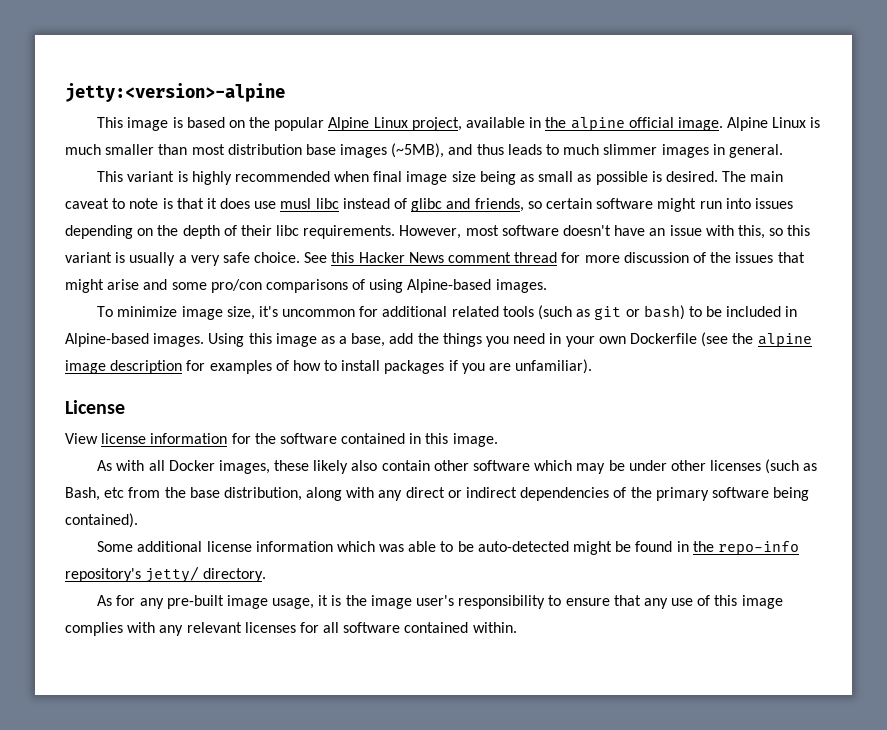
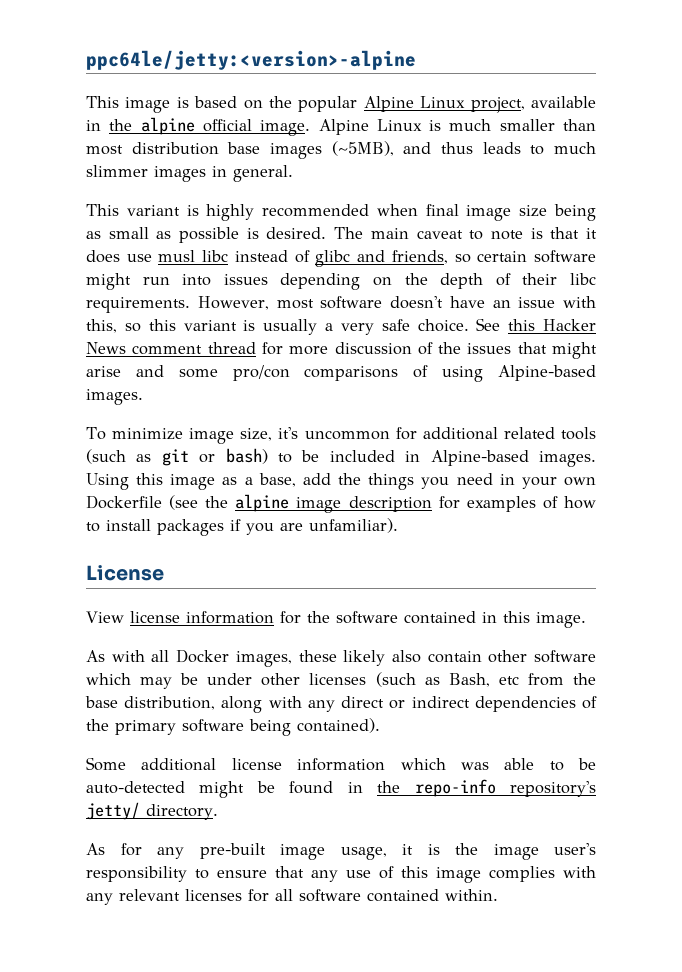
[65,83,285,102] jetty:<version>-alpine -> [86,50,416,70] ppc64le/jetty:<version>-alpine

